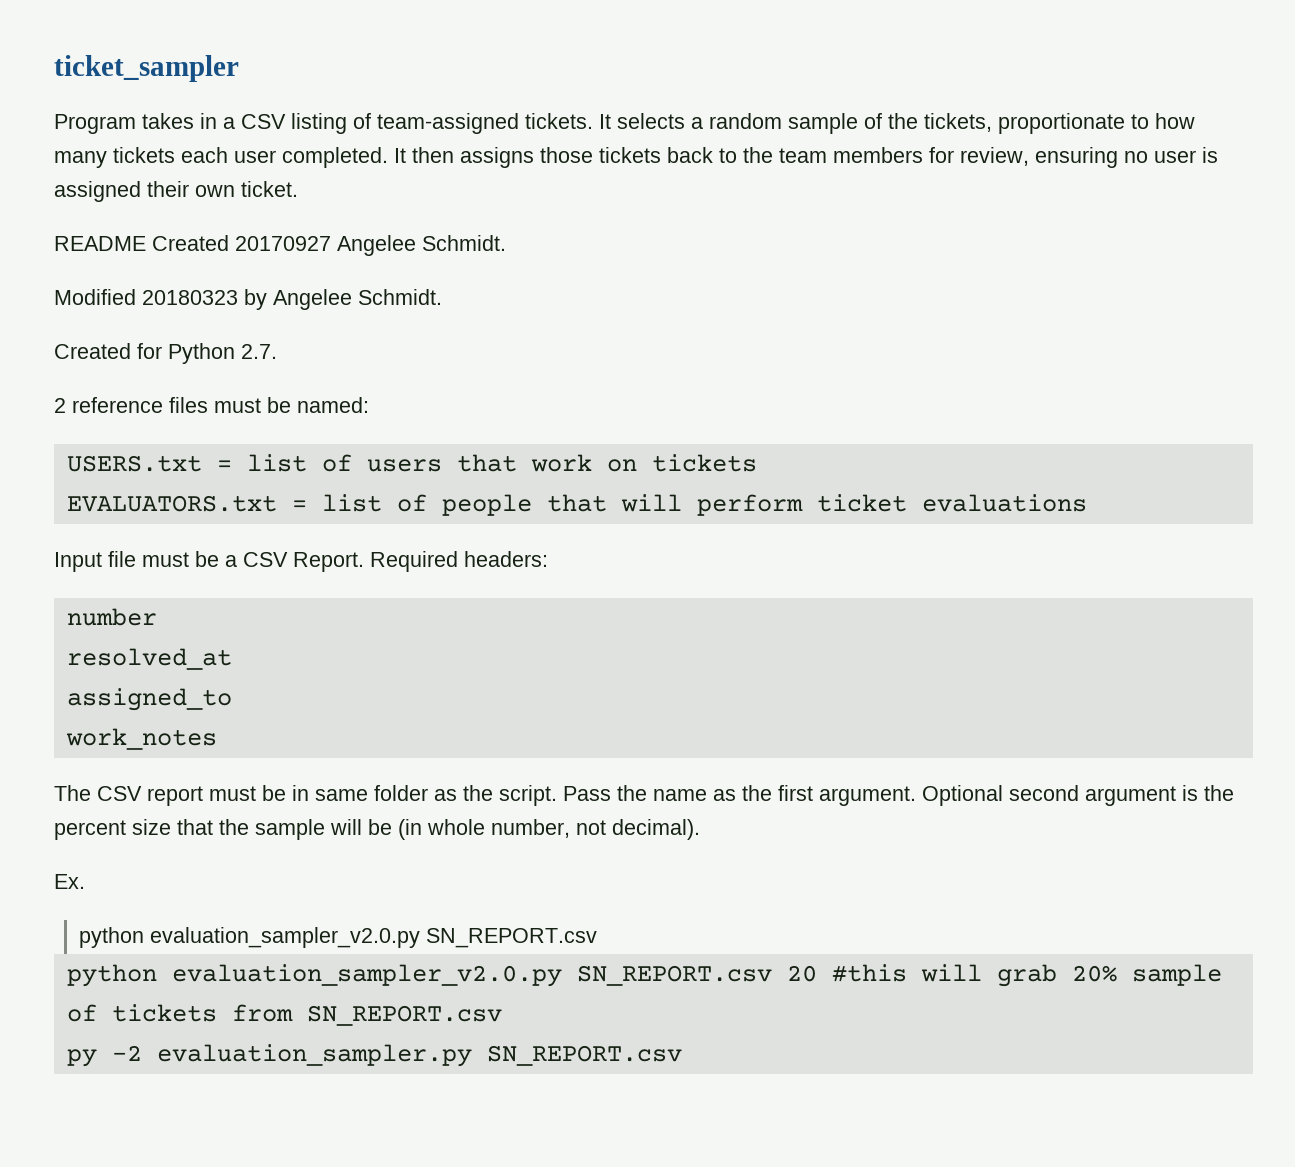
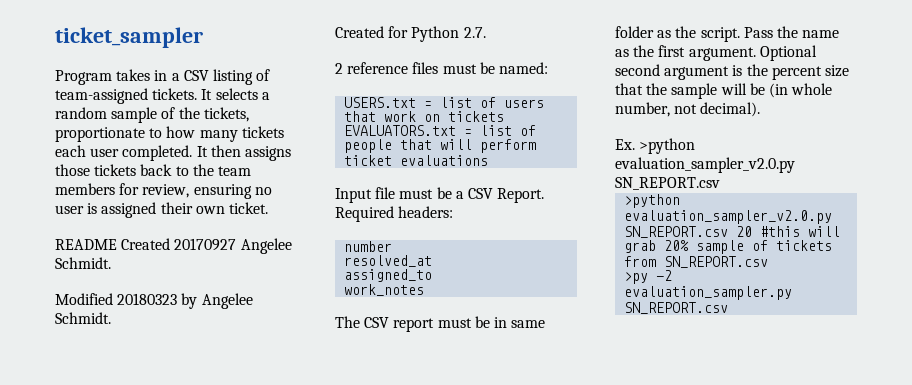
[78,927,144,948] // python -> [639,138,696,154] >python
[66,964,157,987] python -> [624,194,681,208] >python
[66,1049,97,1067] py -> [624,272,649,284] >py

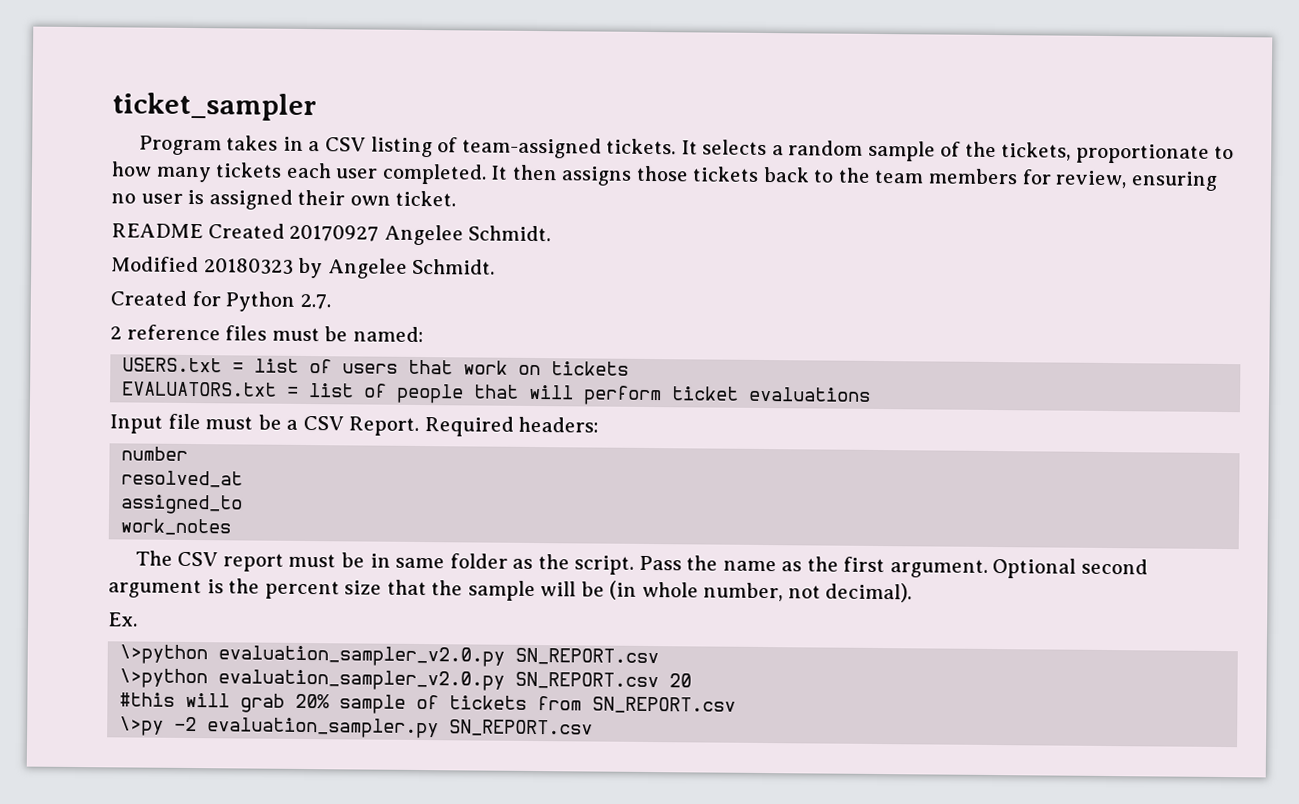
[639,138,696,154] >python -> [119,644,209,665] // \>python
[624,194,681,208] >python -> [119,668,209,689] \>python
(753, 231) none -> (693, 680) //
[624,272,649,284] >py -> [119,716,165,736] \>py

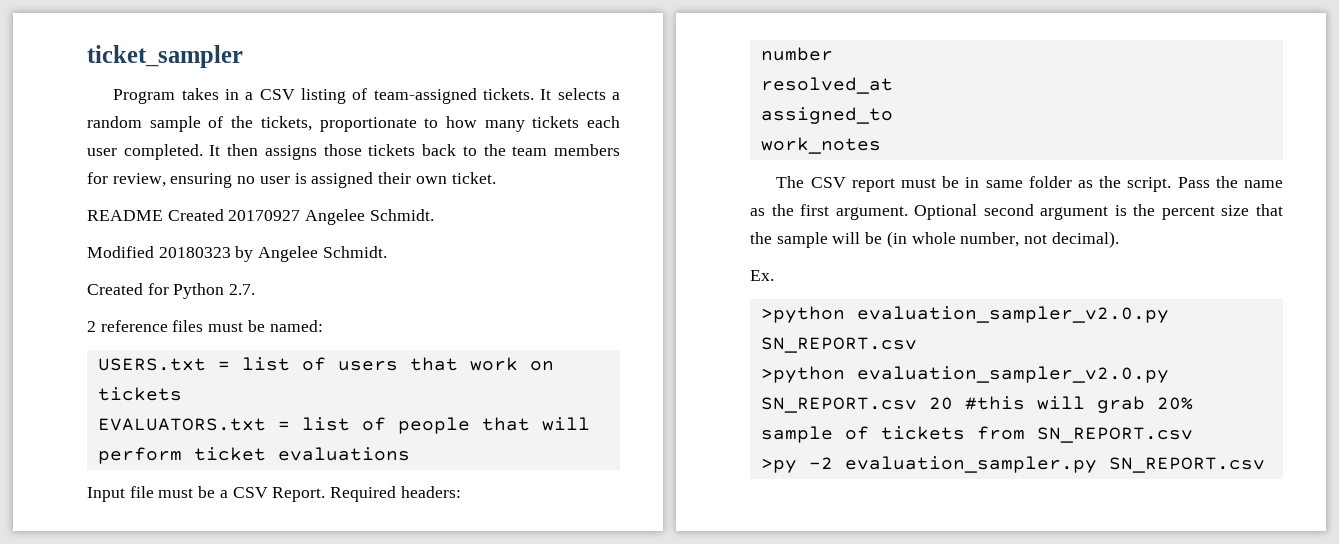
[119,644,209,665] \>python -> [760,306,845,323] >python
[119,668,209,689] \>python -> [760,366,845,383] >python
(693, 680) // -> (953, 403) none
[119,716,165,736] \>py -> [760,458,797,473] >py

